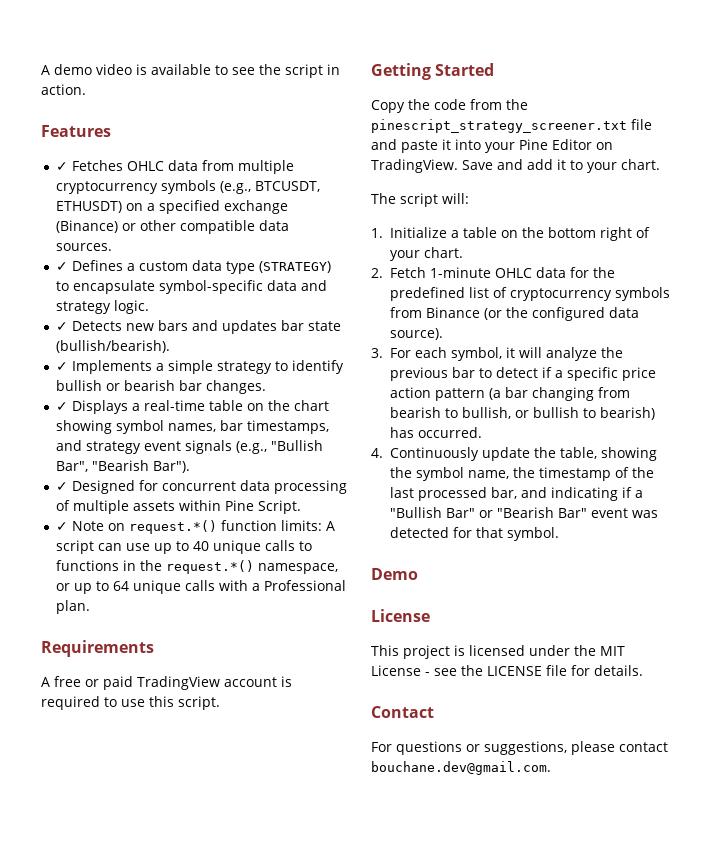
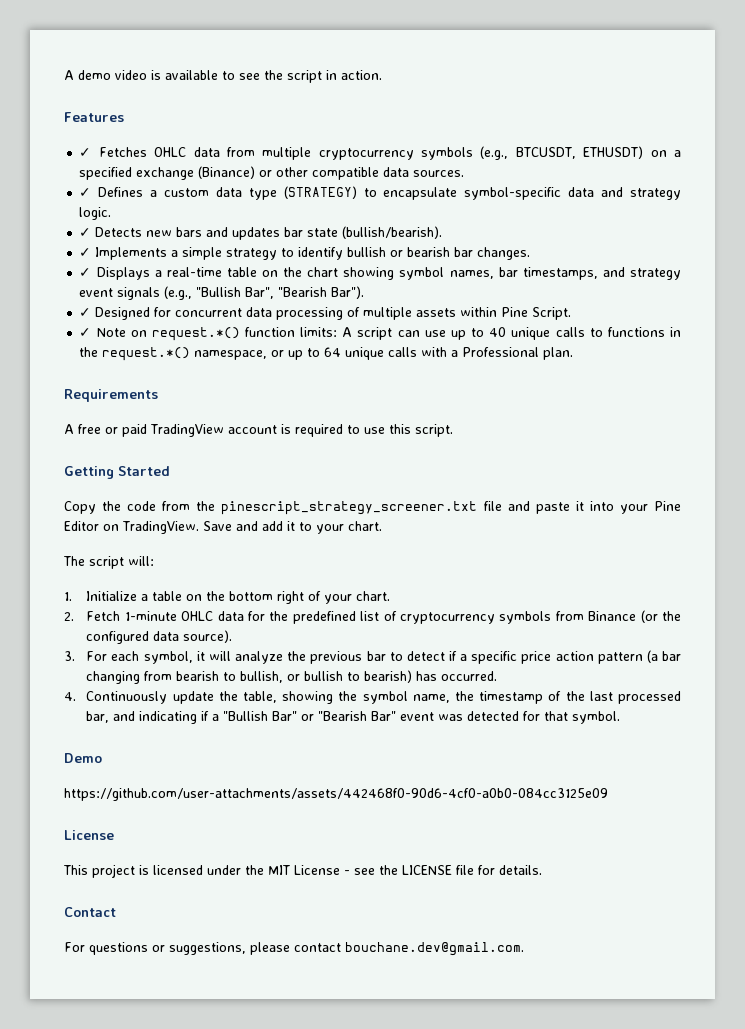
(418, 574) none -> [64,788,608,801] // https://github.com/user-attachments/assets/442468f0-90d6-4cf0-a0b0-084cc3125e09

